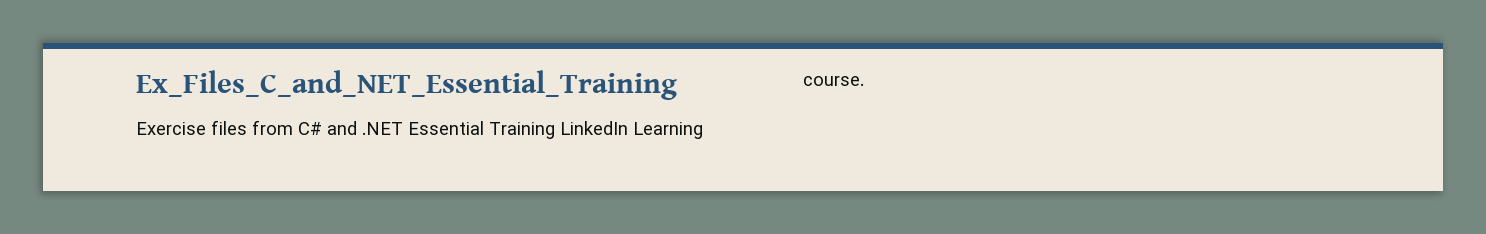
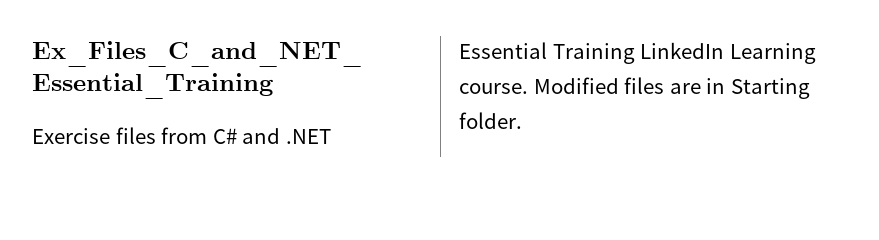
(864, 81) none -> [533,77,810,99] [459,112,522,129] Modified files are in Starting folder.

